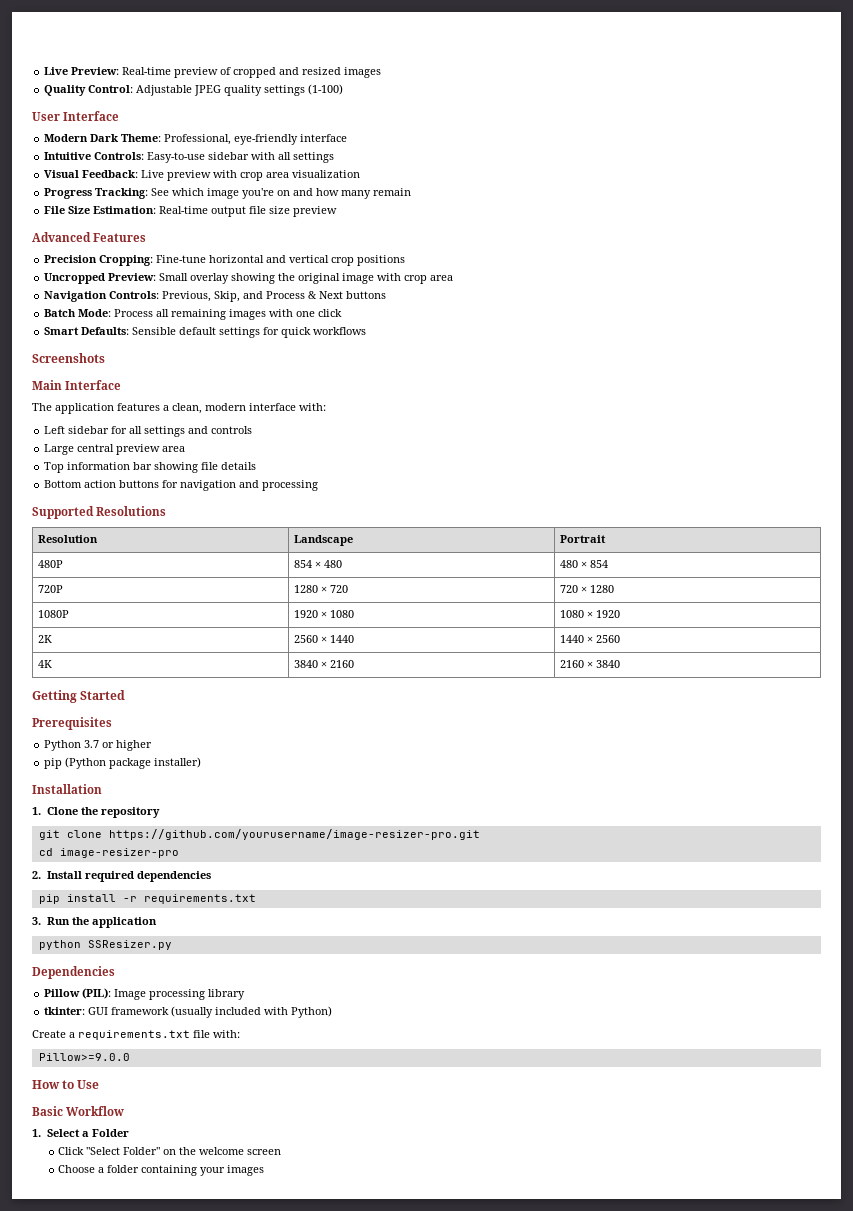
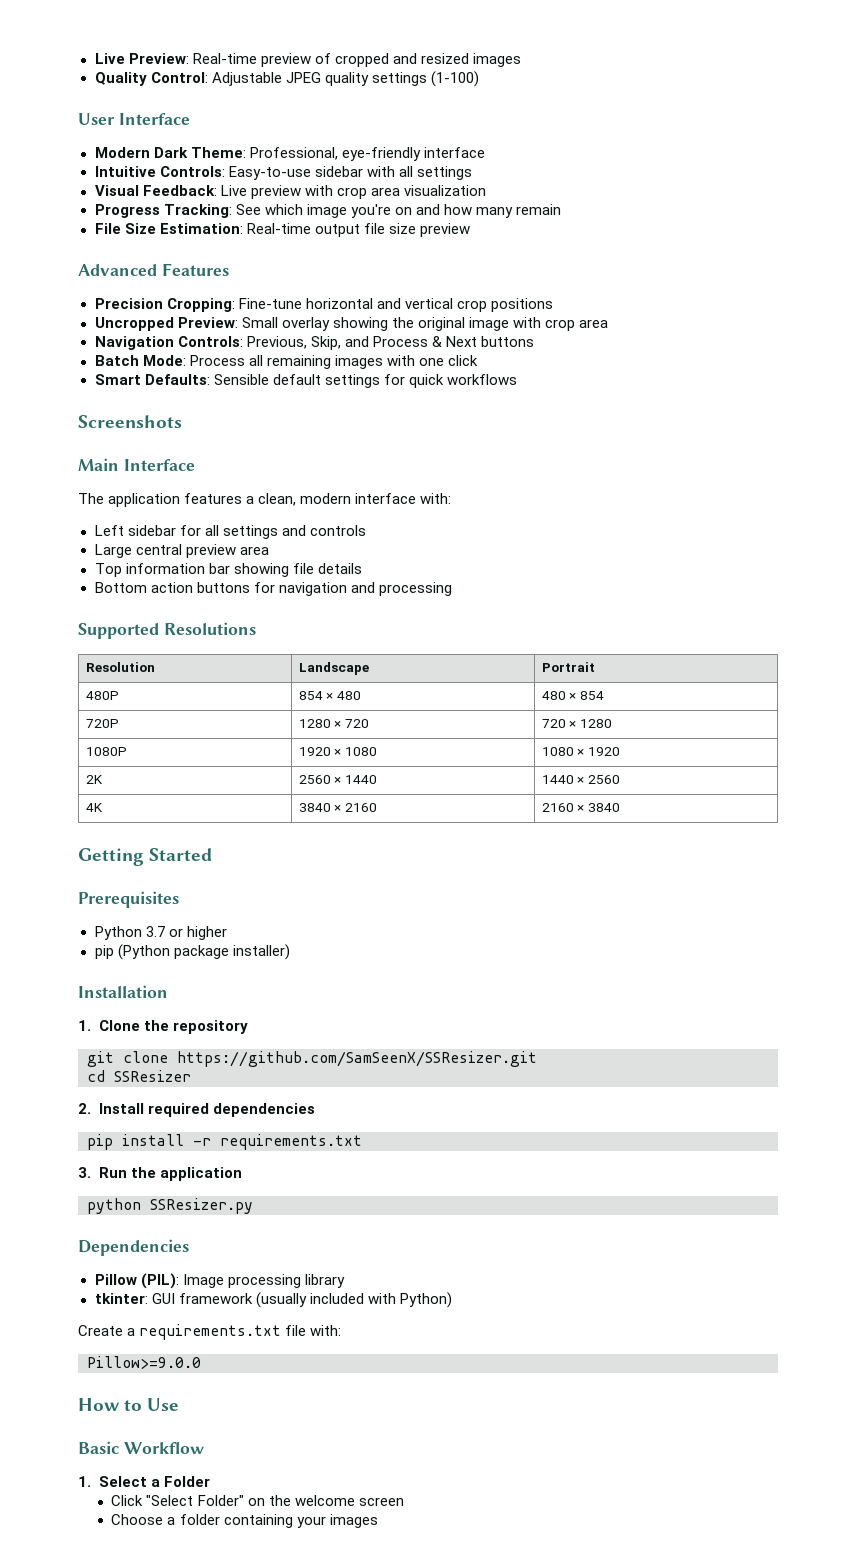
[108,829,480,840] https://github.com/yourusername/image-resizer-pro.git -> [177,1051,537,1067] https://github.com/SamSeenX/SSResizer.git
[59,848,179,858] image-resizer-pro -> [114,1070,191,1082] SSResizer

